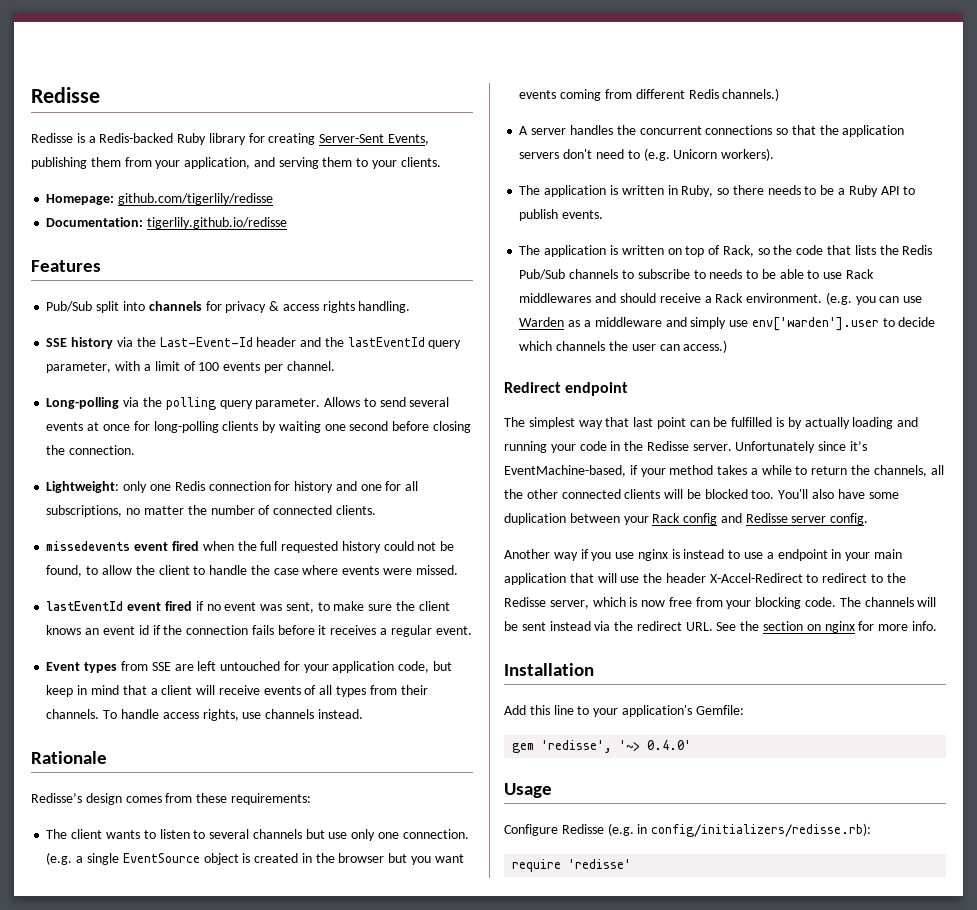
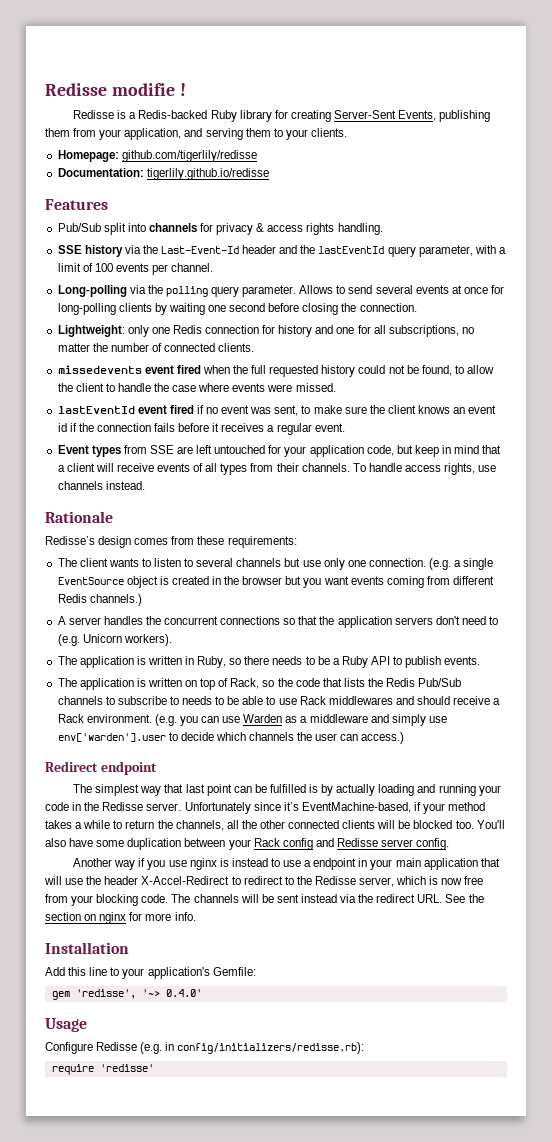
[31,87,100,103] Redisse -> [45,83,186,96] Redisse modifie !

